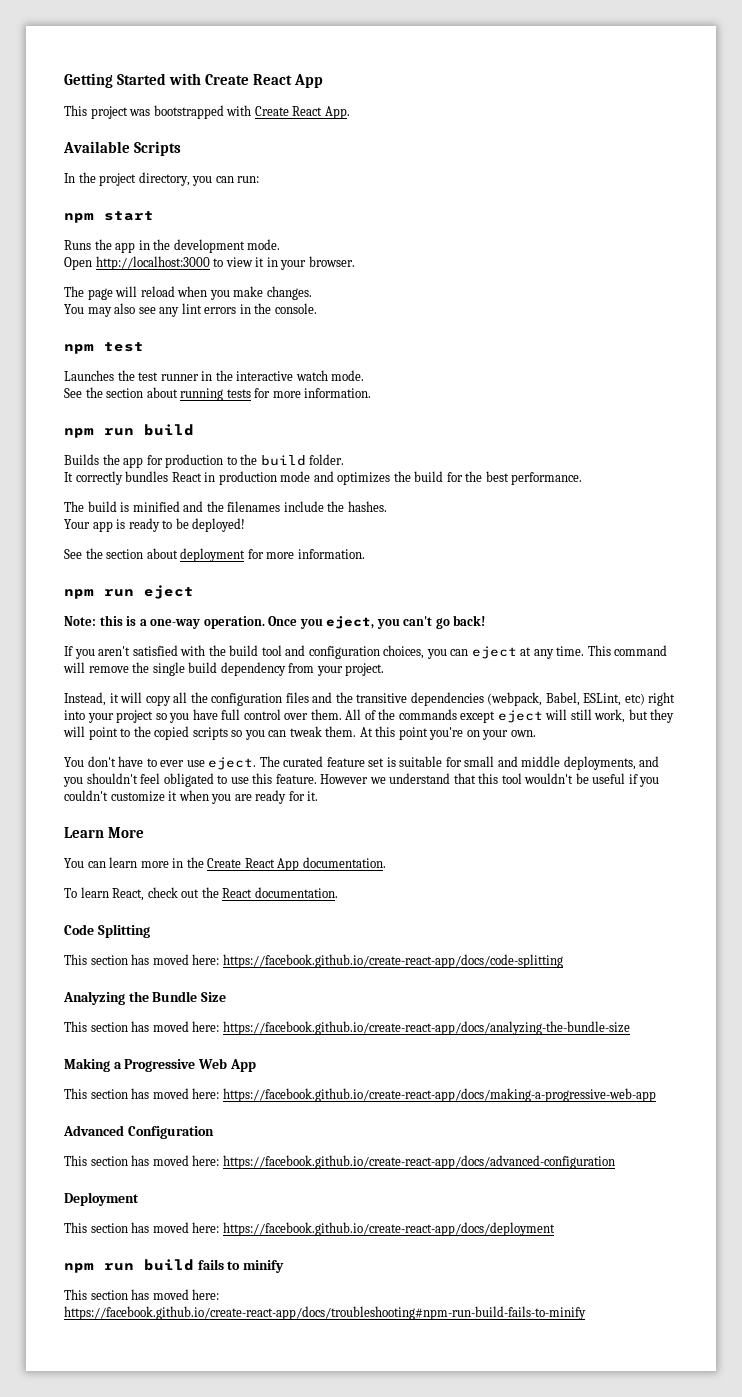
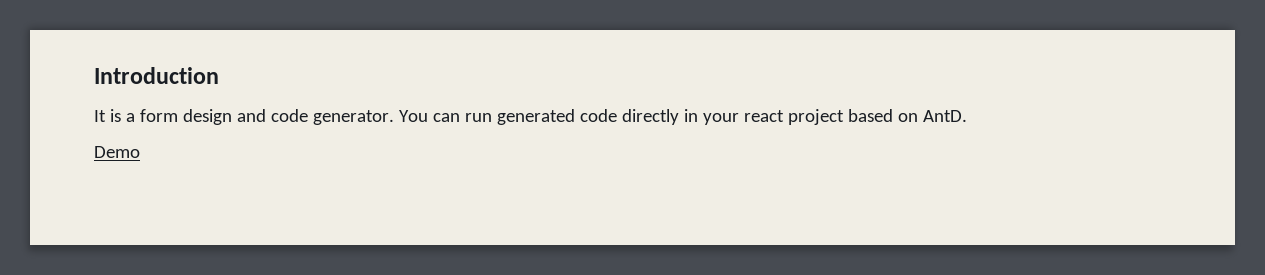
[64,73,324,88] [64,105,350,119] [63,141,181,156] [64,172,260,186] [64,211,154,223] [64,239,281,253] [64,256,355,270] [64,286,312,300] [64,303,317,317] [64,342,144,354] [64,370,365,381] [64,387,372,401] [64,424,194,438] [64,454,345,468] [64,471,583,485] [64,501,387,512] [64,518,246,532] [64,548,365,562] [64,585,194,599] [64,615,486,629] [64,645,668,659] [63,662,385,676] [64,692,676,706] [64,709,675,723] [63,726,536,740] [64,756,660,770] [63,773,660,787] [64,790,319,804] [64,827,144,838] [64,857,386,871] [64,887,338,901] [64,924,150,938] [64,954,563,968] [63,991,226,1005] [64,1021,630,1035] [64,1058,256,1072] [64,1088,656,1102] [63,1125,214,1139] [64,1155,615,1169] [64,1192,139,1206] [64,1222,555,1236] [64,1259,284,1273] [64,1289,220,1300] [64,1306,586,1320] Getting Started with Create React App // This project was bootstrapped with Create React App. // Available Scripts // In the project directory, you can run: // npm start // Runs the app in the development mode. // Open http://localhost:3000 to view it in your browser. // The page will reload when you make changes. // You may also see any lint errors in the console. // npm test // Launches the test runner in the interactive watch mode. // See the section about running tests for more information. // npm run build // Builds the app for production to the build folder. // It correctly bundles React in production mode and optimizes the build for the best performance. // The build is minified and the filenames include the hashes. // Your app is ready to be deployed! // See the section about deployment for more information. // npm run eject // Note: this is a one-way operation. Once you eject, you can't go back! // If you aren't satisfied with the build tool and configuration choices, you can eject at any time. This command will remove the single build dependency from your project. // Instead, it will copy all the configuration files and the transitive dependencies (webpack, Babel, ESLint, etc) right into your project so you have full control over them. All of the commands except eject will still work, but they will point to the copied scripts so you can tweak them. At this point you're on your own. // You don't have to ever use eject. The curated feature set is suitable for small and middle deployments, and you shouldn't feel obligated to use this feature. However we understand that this tool wouldn't be useful if you couldn't customize it when you are ready for it. // Learn More // You can learn more in the Create React App documentation. // To learn React, check out the React documentation. // Code Splitting // This section has moved here: https://facebook.github.io/create-react-app/docs/code-splitting // Analyzing the Bundle Size // This section has moved here: https://facebook.github.io/create-react-app/docs/analyzing-the-bundle-size // Making a Progressive Web App // This section has moved here: https://facebook.github.io/create-react-app/docs/making-a-progressive-web-app // Advanced Configuration // This section has moved here: https://facebook.github.io/create-react-app/docs/advanced-configuration // Deployment // This section has moved here: https://facebook.github.io/create-react-app/docs/deployment // npm run build fails to minify // This section has moved here: https://facebook.github.io/create-react-app/docs/troubleshooting#npm-run-build-fails-to-minify -> [94,67,219,84] [94,109,967,125] [94,146,140,158] Introduction // It is a form design and code generator. You can run generated code directly in your react project based on AntD. // Demo

